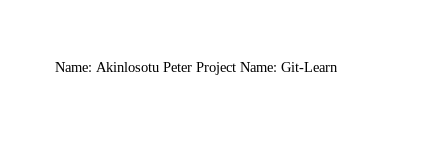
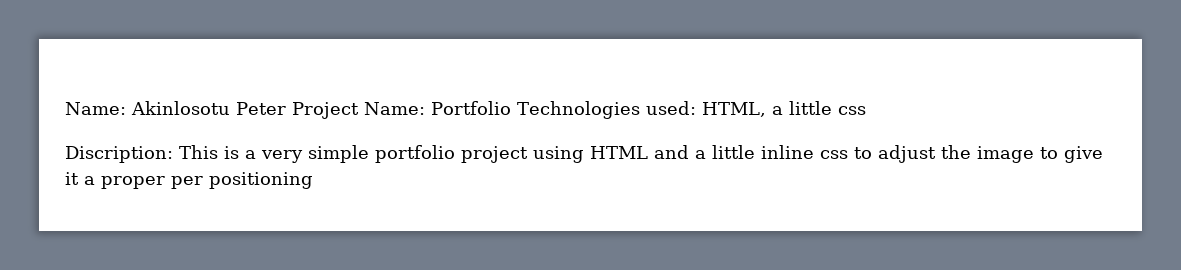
[281,62,338,72] Git-Learn -> [430,101,866,119] [65,145,1103,163] [65,172,313,189] Portfolio Technologies used: HTML, a little css // Discription: This is a very simple portfolio project using HTML and a little inline css to adjust the image to give it a proper per positioning

